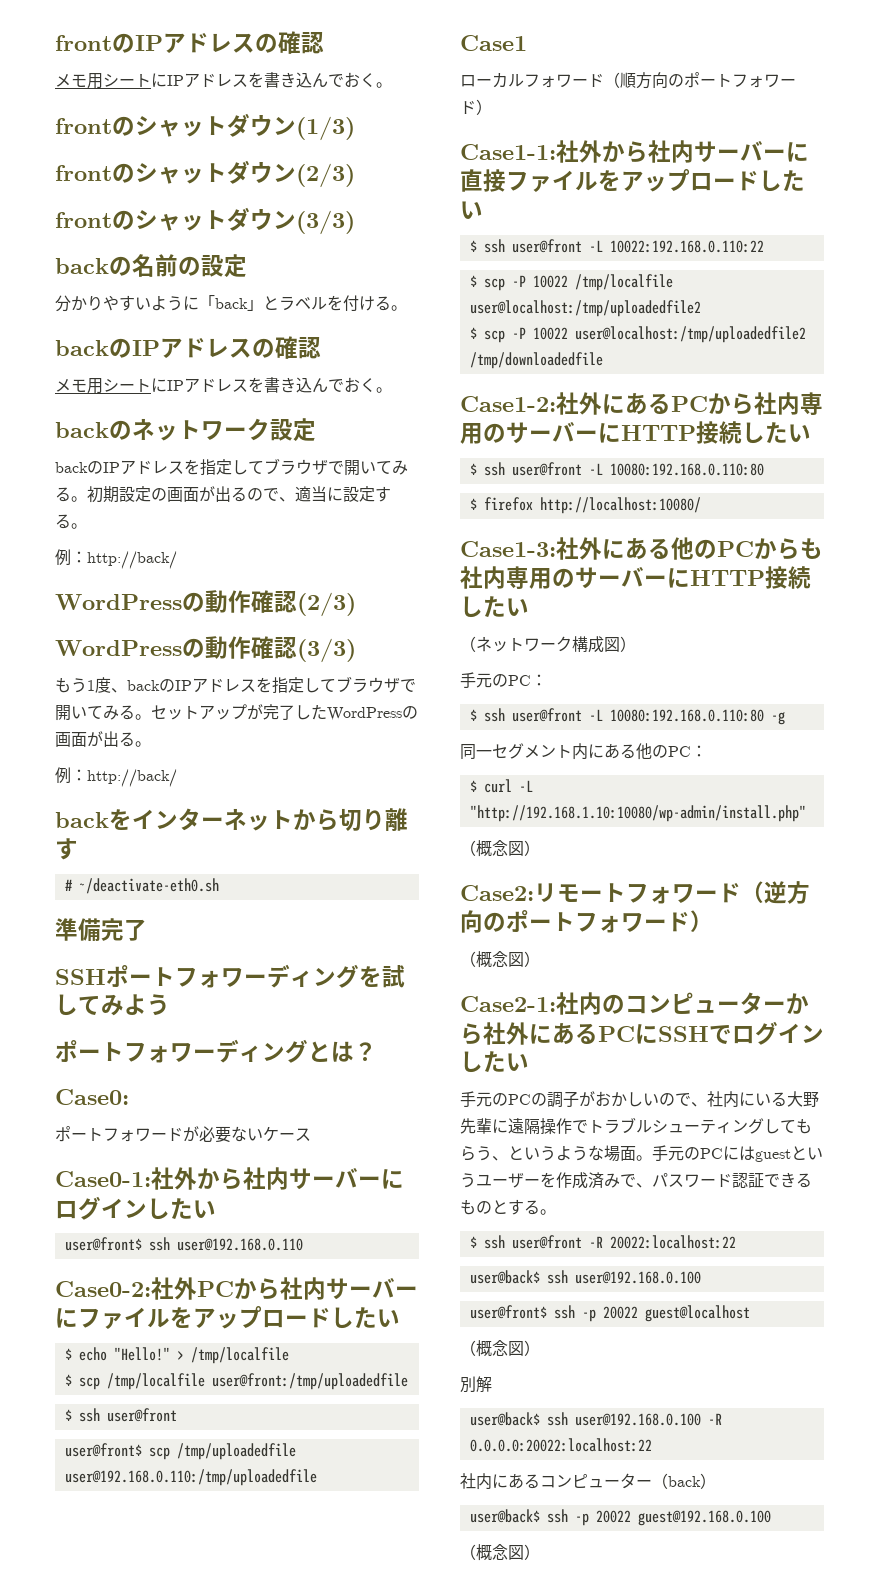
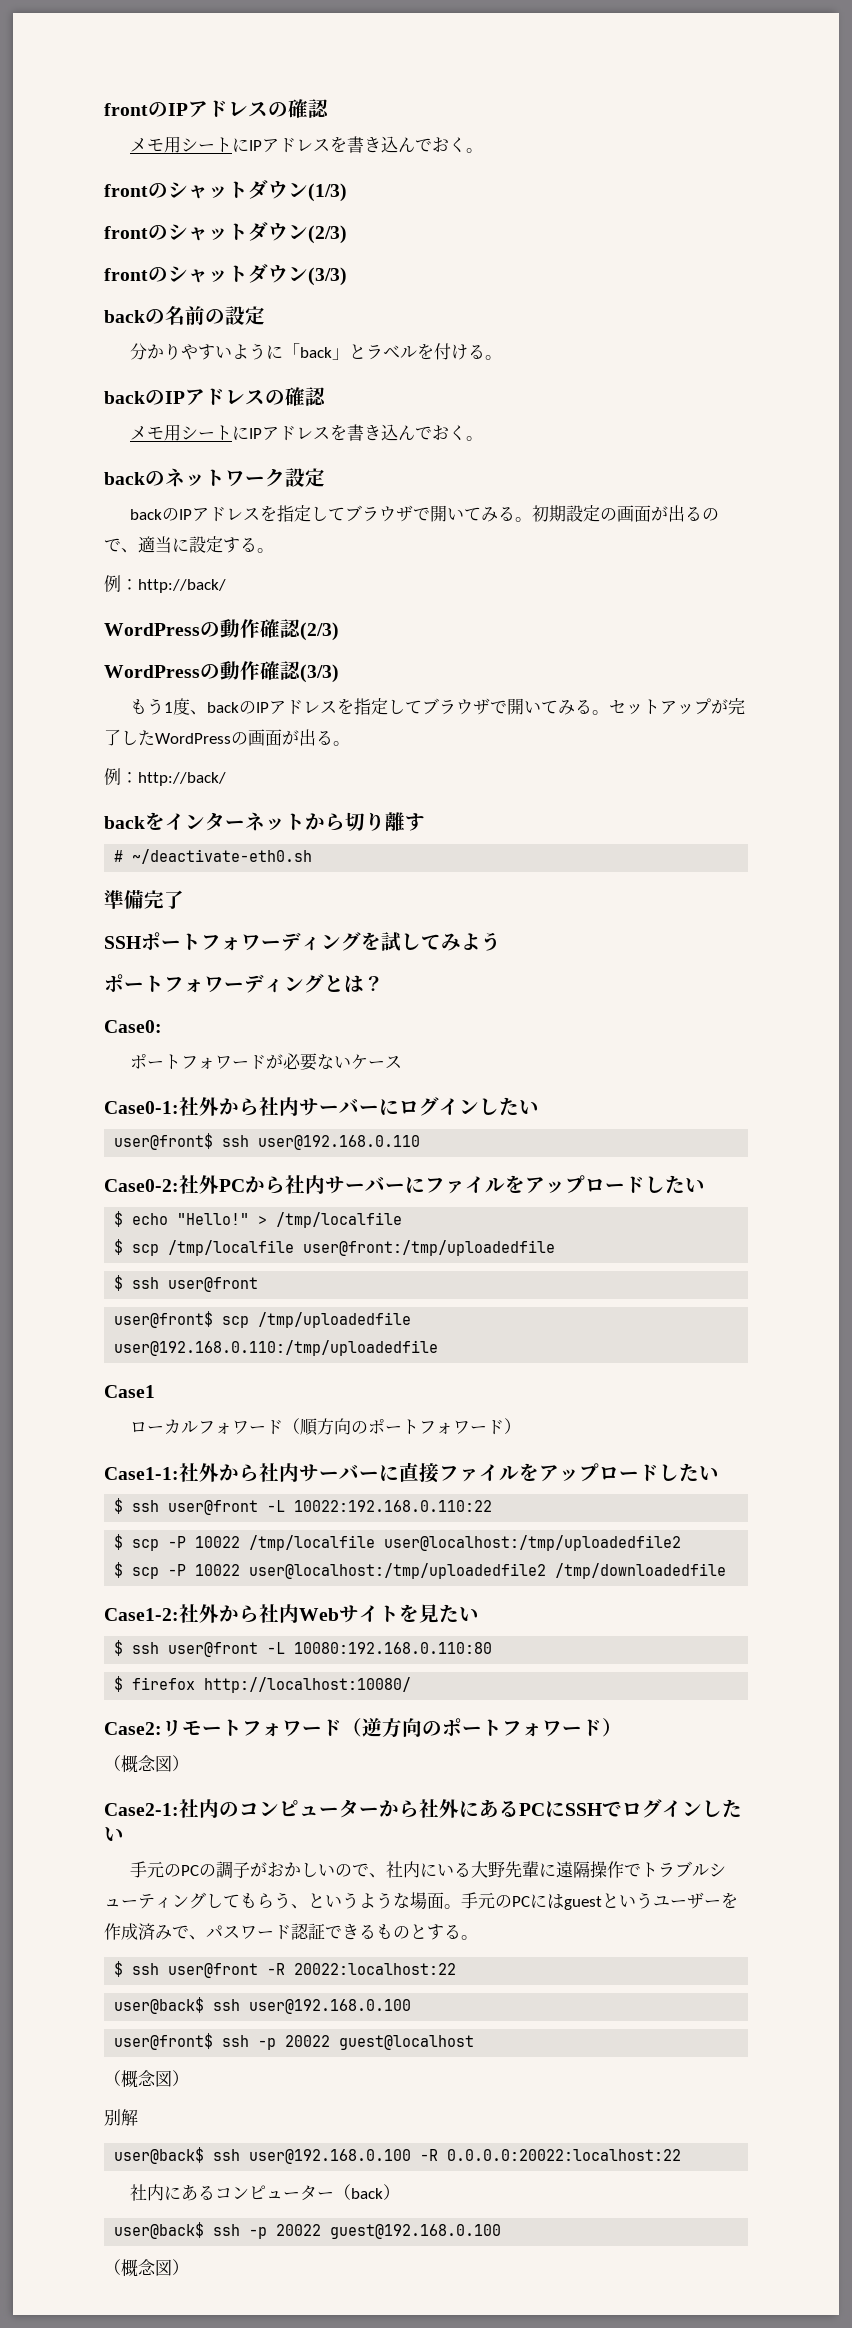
[602,392,823,415] [460,421,765,444] にあるPCから社内専用のサーバーにHTTP接続し -> [219,1604,439,1623] から社内Webサイトを見
[460,537,823,560] [460,566,811,589] [460,596,529,618] [460,636,636,653] [460,672,547,689] [469,708,785,725] [460,743,707,760] [469,779,533,793] [469,805,806,822] [460,840,540,857] // Case1-3:社外にある他のPCからも社内専用のサーバーにHTTP接続したい // （ネットワーク構成図） // 手元のPC： // $ ssh user@front -L 10080:192.168.0.110:80 -g // 同一セグメント内にある他のPC： // $ curl -L "http://192.168.1.10:10080/wp-admin/install.php" // （概念図） -> (412, 1685) none

